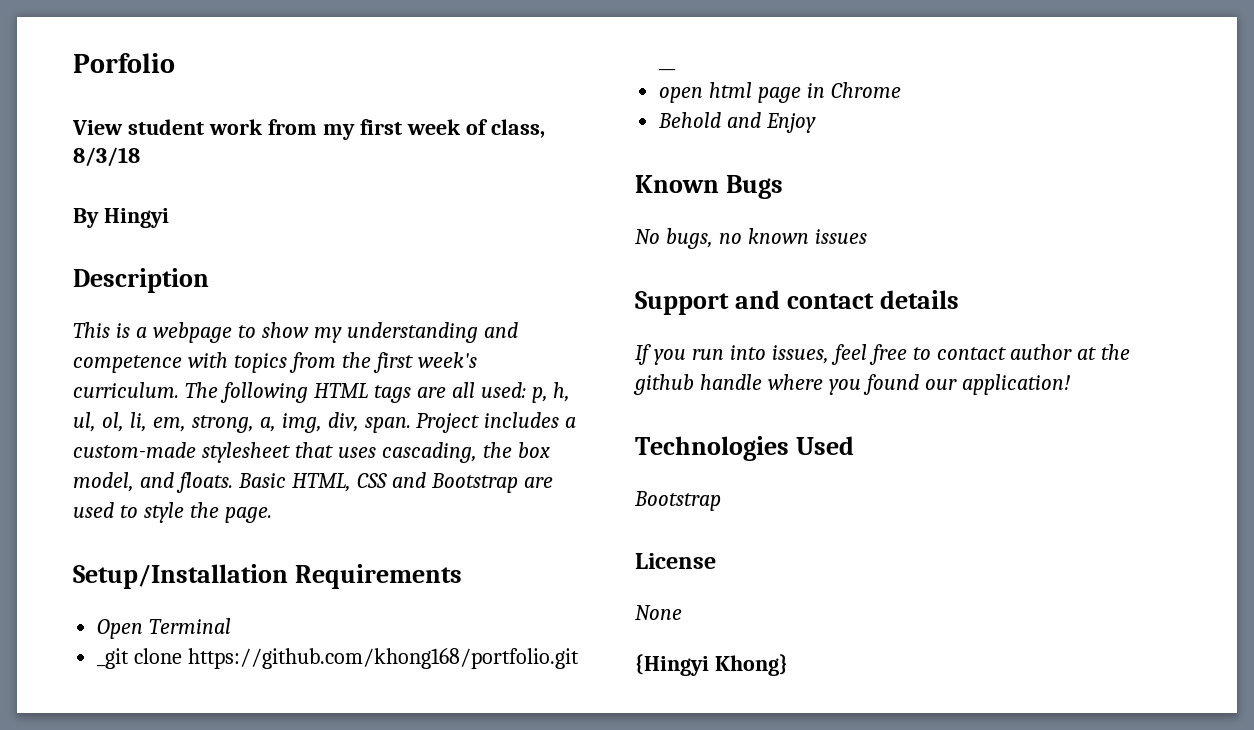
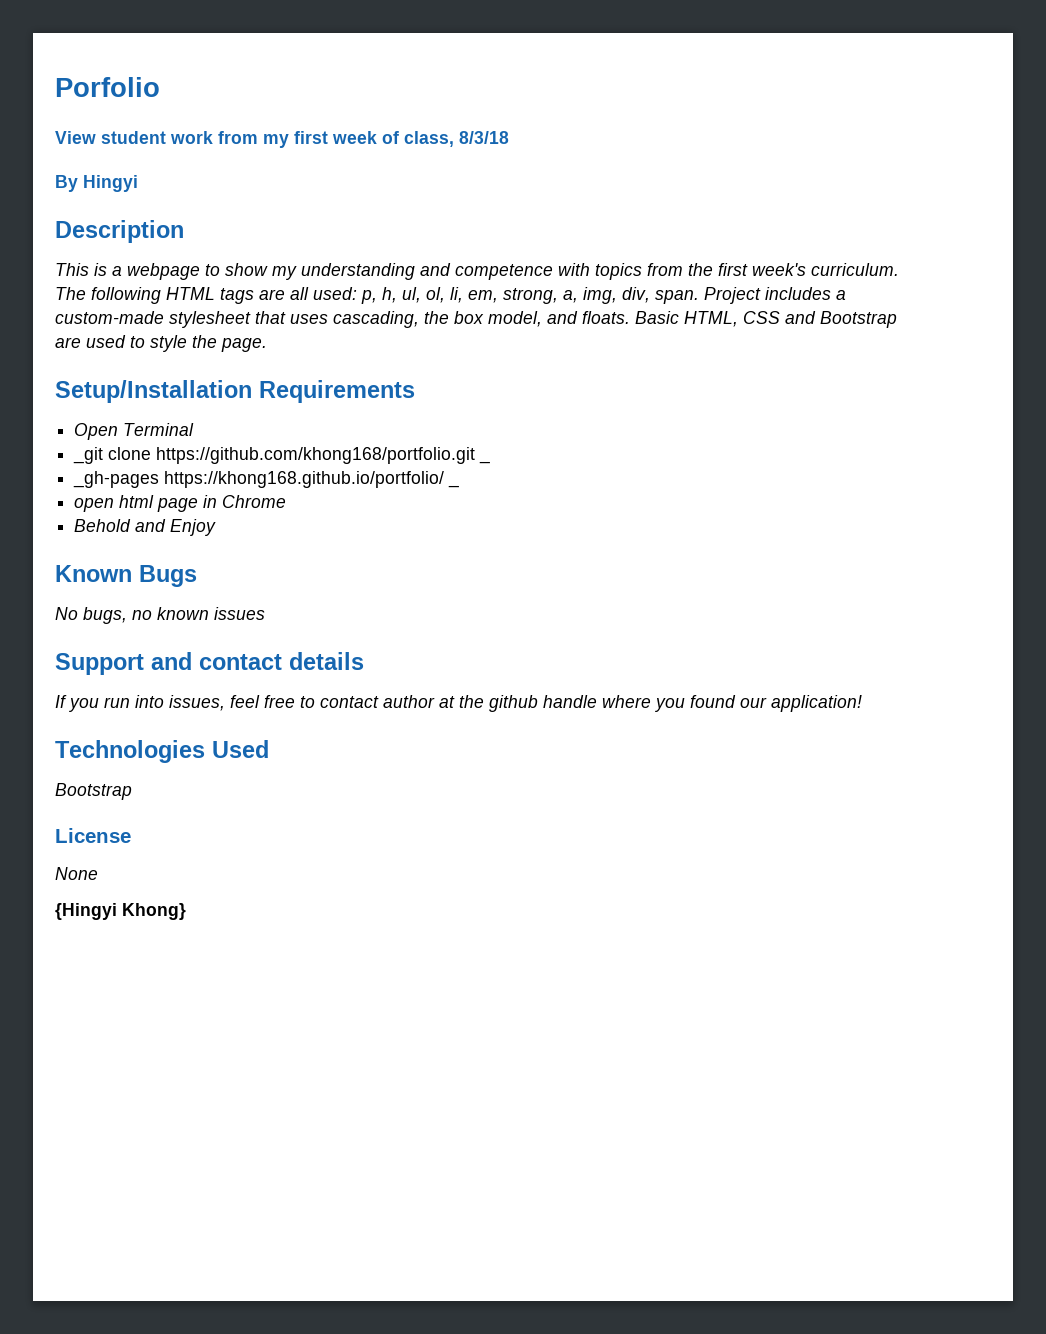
[659,68,677,71] __ -> [479,460,491,464] [73,471,460,488] _ // _gh-pages https://khong168.github.io/portfolio/ _

